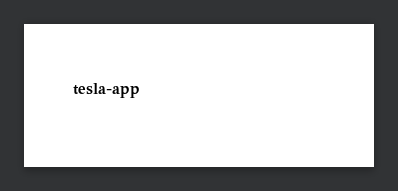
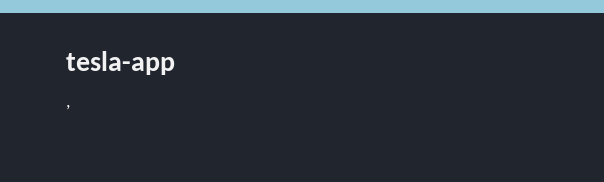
(140, 90) none -> [66,104,70,110] // ,

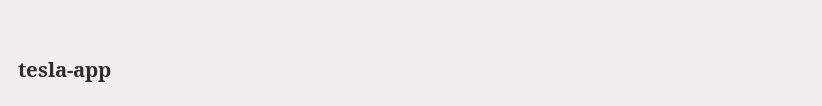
[66,104,70,110] // , -> (111, 72) none

